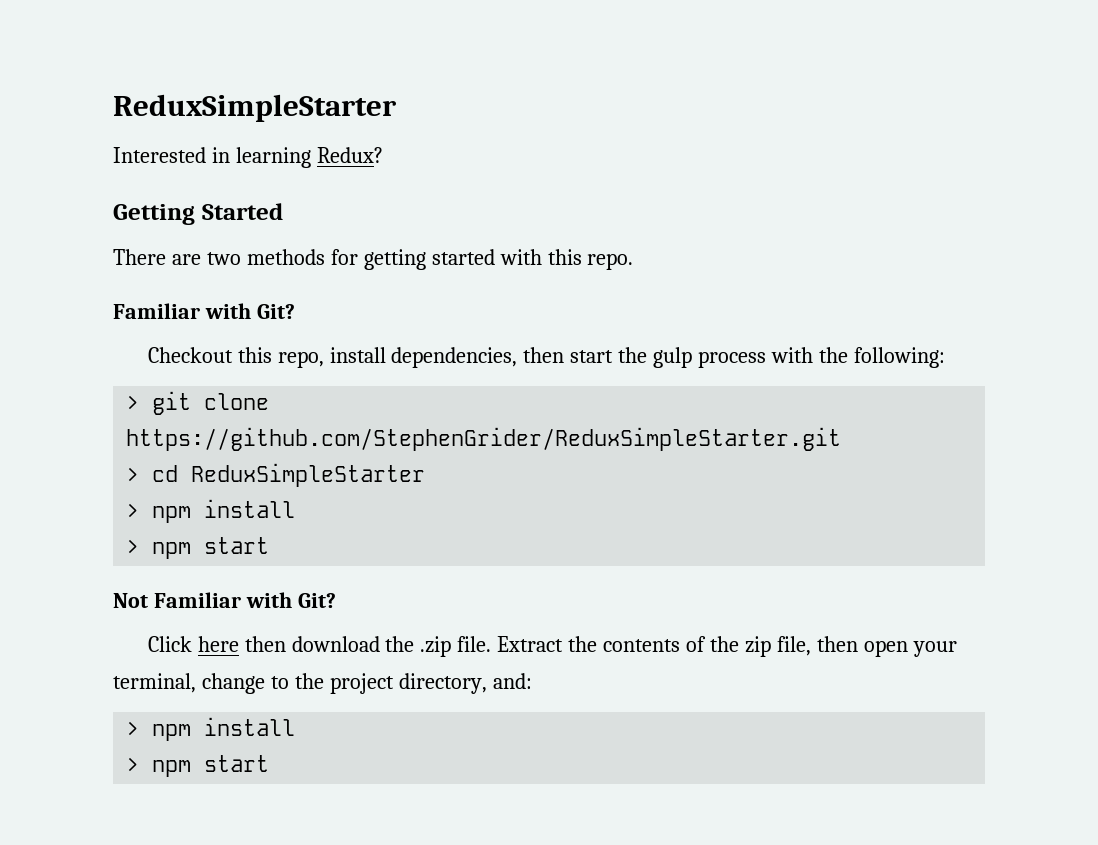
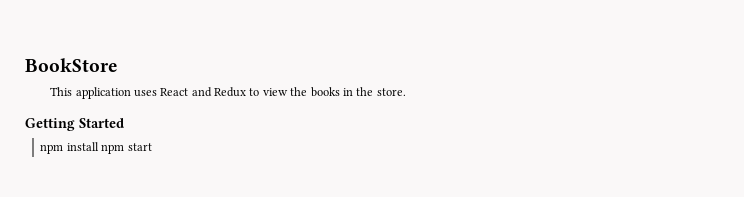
[113,94,397,122] [113,147,383,168] [113,203,283,225] [113,249,634,270] [113,303,295,319] [147,347,945,368] [126,391,270,415] [126,427,842,451] [126,463,426,487] [126,499,296,523] [126,537,270,559] [113,592,336,608] [147,636,957,657] [113,673,532,694] [126,717,296,741] [126,755,270,777] ReduxSimpleStarter // Interested in learning Redux? // Getting Started // There are two methods for getting started with this repo. // Familiar with Git? // Checkout this repo, install dependencies, then start the gulp process with the following: // > git clone https://github.com/StephenGrider/ReduxSimpleStarter.git // > cd ReduxSimpleStarter // > npm install // > npm start // Not Familiar with Git? // Click here then download the .zip file. Extract the contents of the zip file, then open your terminal, change to the project directory, and: // > npm install // > npm start -> [25,58,118,72] [50,87,406,99] [25,118,124,131] [40,142,152,154] BookStore // This application uses React and Redux to view the books in the store. // Getting Started // npm install npm start

